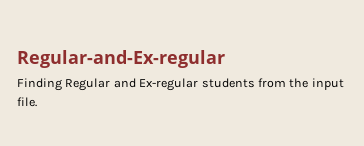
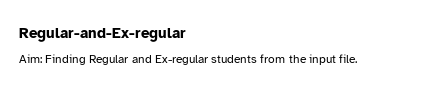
(225, 59) none -> [19,54,42,63] Aim:

